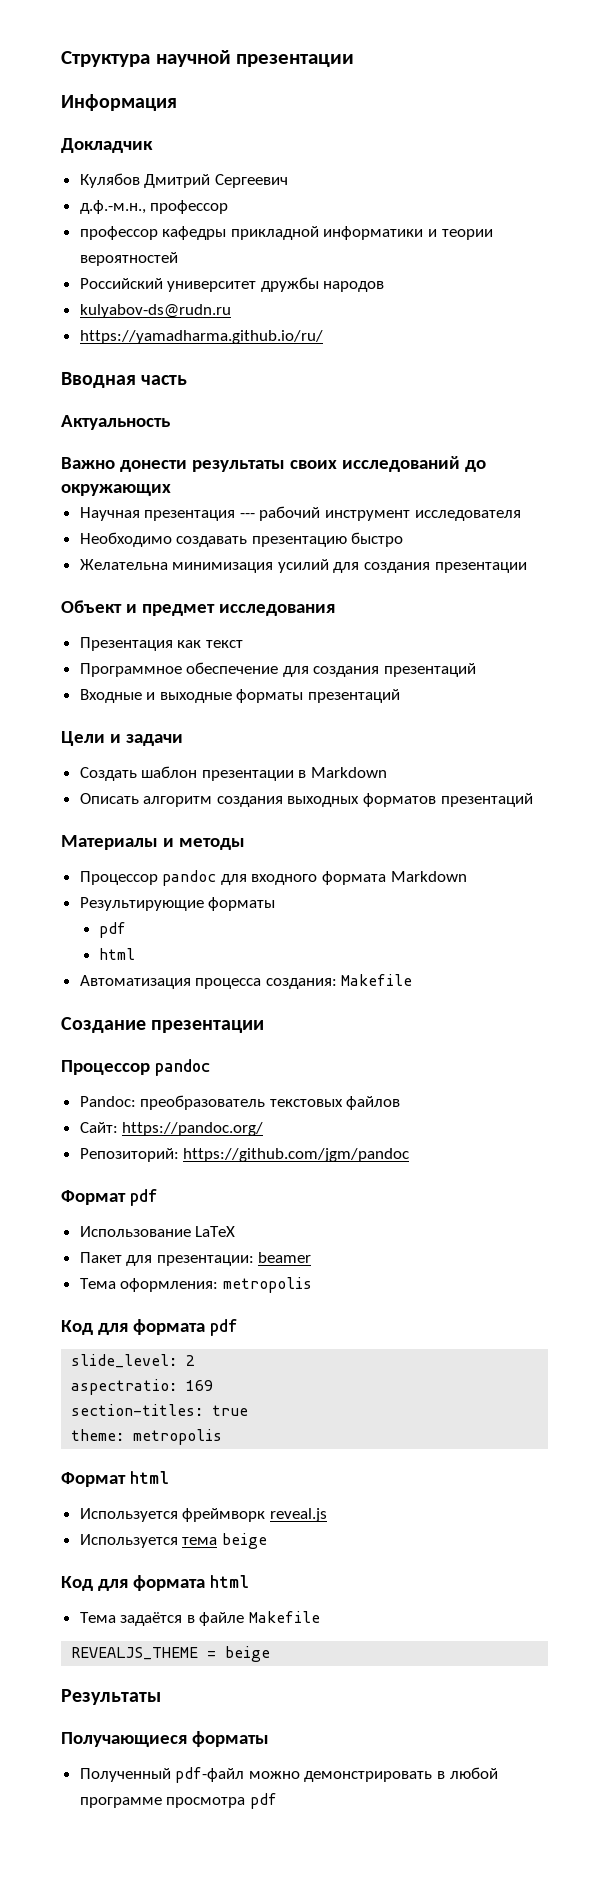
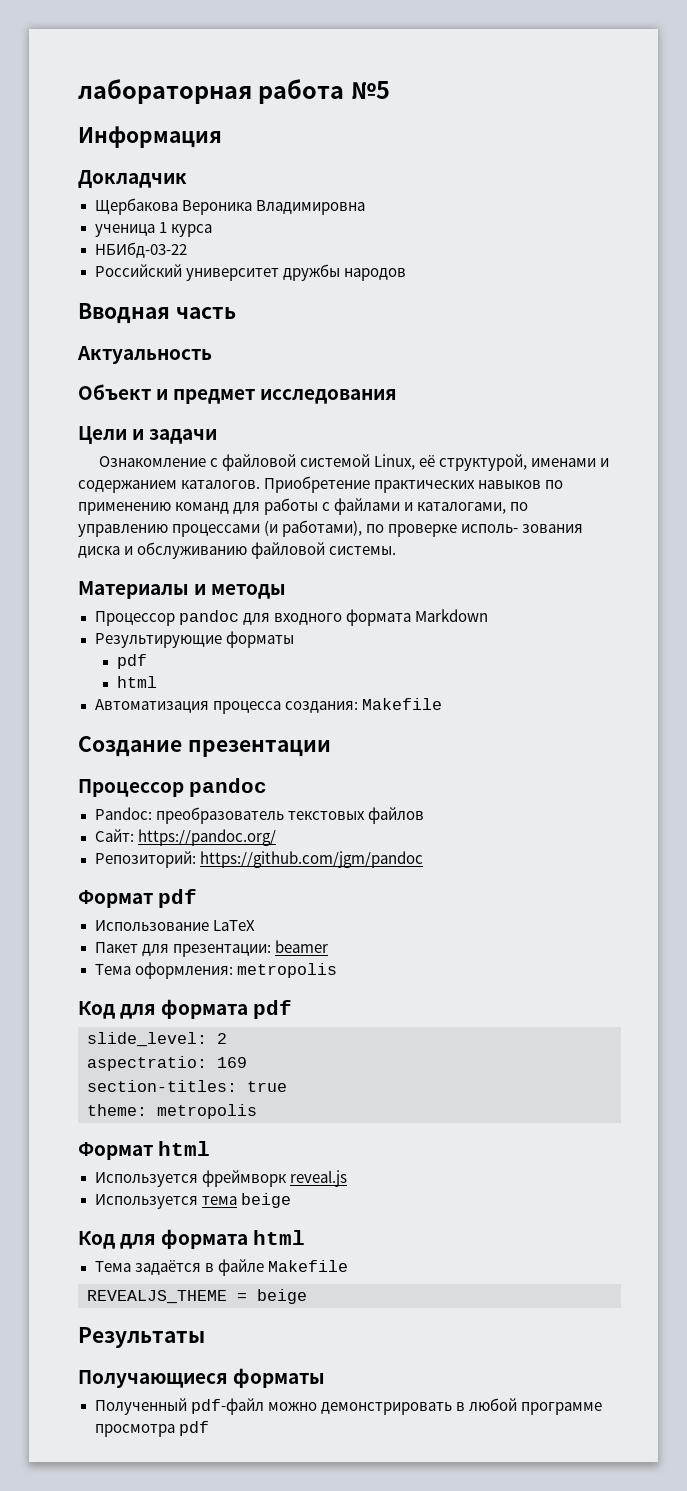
[61,50,355,67] Структура научной презентации -> [78,79,390,104] лабораторная работа №5
[79,173,288,188] [79,200,229,214] [79,226,493,240] [79,252,178,266] Кулябов Дмитрий Сергеевич // д.ф.-м.н., профессор // профессор кафедры прикладной информатики и теории вероятностей -> [94,198,365,215] [94,222,212,237] [94,242,187,258] Щербакова Вероника Владимировна // ученица 1 курса // НБИбд-03-22
[79,304,231,318] [79,330,323,344] // kulyabov-ds@rudn.ru // https://yamadharma.github.io/ru/ -> (406, 274) none
[61,456,486,472] [61,484,171,496] [79,506,521,521] [79,532,404,547] [79,559,527,573] [61,600,335,616] [79,637,243,651] [79,662,477,677] [79,689,401,703] [61,731,183,746] [79,766,388,781] [79,793,533,807] Важно донести результаты своих исследований до окружающих // Научная презентация --- рабочий инструмент исследователя // Необходимо создавать презентацию быстро // Желательна минимизация усилий для создания презентации // Объект и предмет исследования // Презентация как текст // Программное обеспечение для создания презентаций // Входные и выходные форматы презентаций // Цели и задачи // Создать шаблон презентации в Markdown // Описать алгоритм создания выходных форматов презентаций -> [78,384,398,404] [78,426,218,445] [98,454,610,471] [78,476,564,493] [78,498,529,515] [78,520,584,537] [78,542,397,559] Объект и предмет исследования // Цели и задачи // Ознакомление с файловой системой Linux, её структурой, именами и содержанием каталогов. Приобретение практических навыков по применению команд для работы с файлами и каталогами, по управлению процессами (и работами), по проверке исполь- зования диска и обслуживанию файловой системы.

